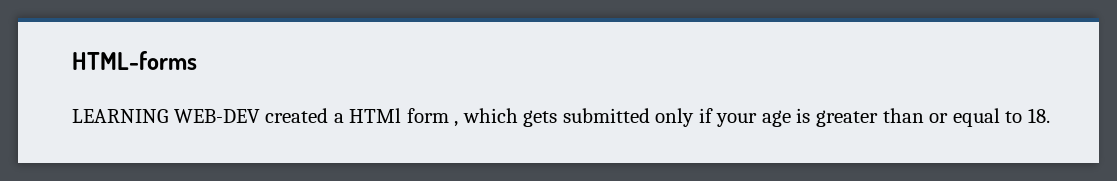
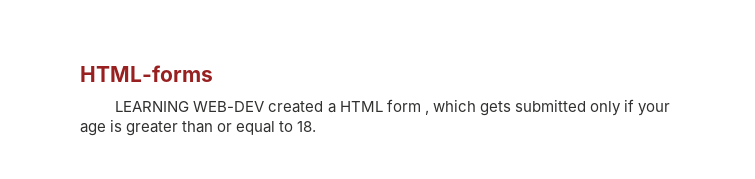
[349,108,402,123] HTMl -> [339,101,383,112] HTML

